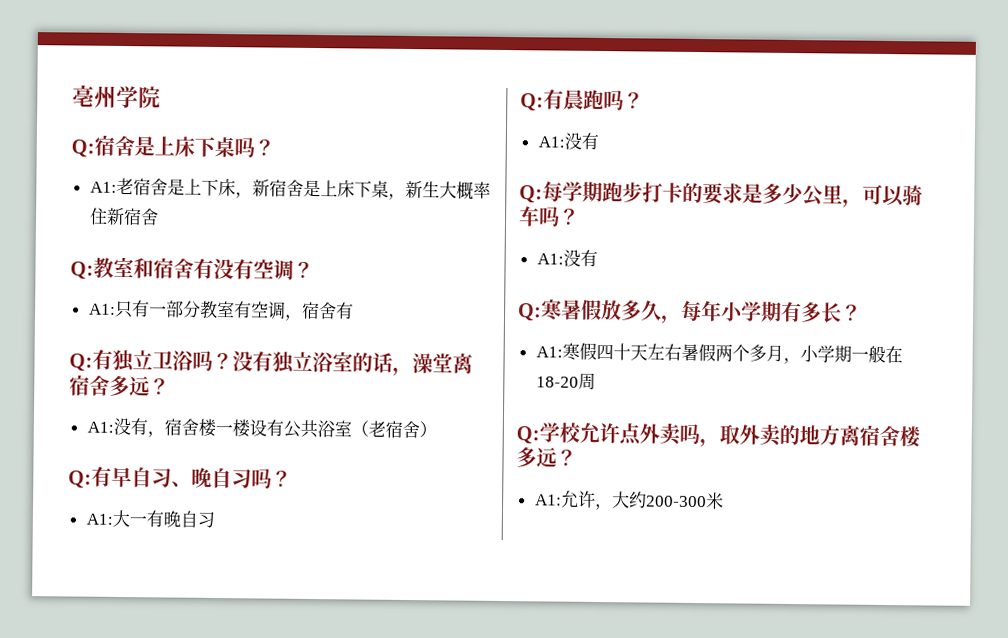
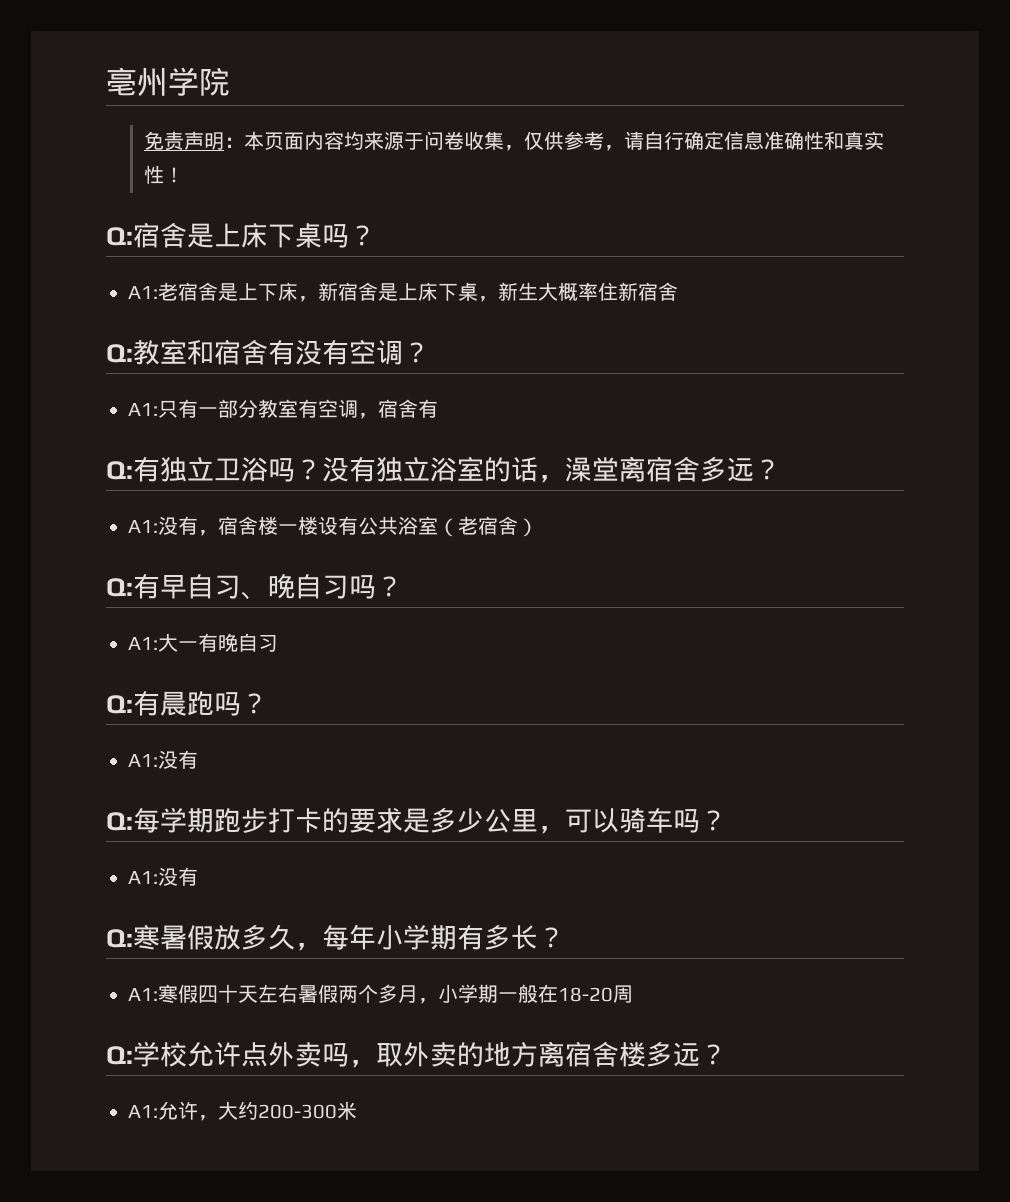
(161, 97) none -> [143,131,884,151] [143,165,184,184] // 免责声明：本页面内容均来源于问卷收集，仅供参考，请自行确定信息准确性和真实性！

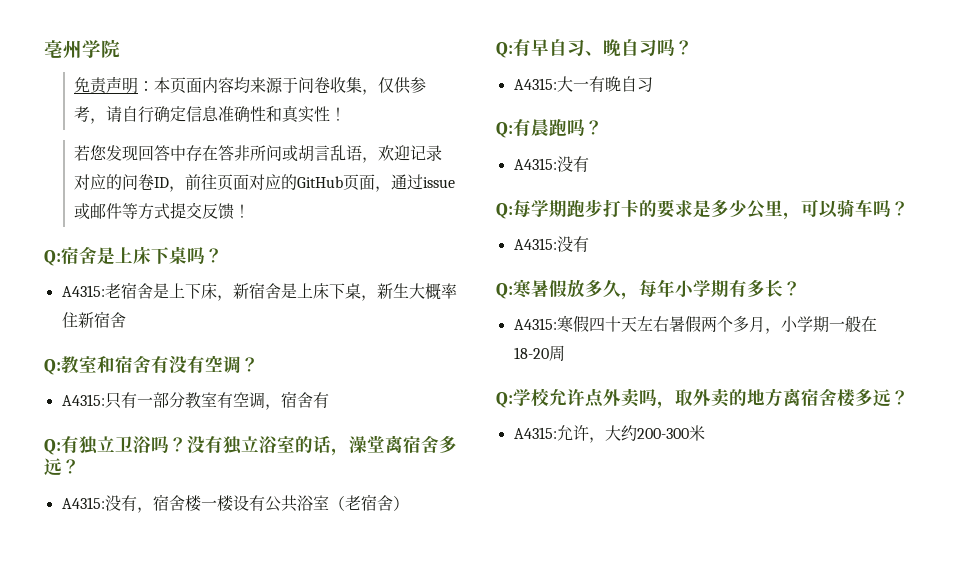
(184, 175) none -> [74,145,443,163] [74,174,456,192] [74,202,251,220] // 若您发现回答中存在答非所问或胡言乱语，欢迎记录对应的问卷ID，前往页面对应的GitHub页面，通过issue或邮件等方式提交反馈！
[128,286,158,299] A1: -> [61,285,105,297] A4315:
[128,403,158,416] A1: -> [61,394,105,406] A4315:
[128,520,158,533] A1: -> [61,497,105,509] A4315:
[128,637,158,650] A1: -> [513,78,557,90] A4315:
[128,754,158,767] A1: -> [513,158,557,170] A4315:
[128,871,158,884] A1: -> [513,238,557,250] A4315:
[128,988,158,1001] A1: -> [513,318,557,330] A4315:
[128,1105,158,1118] A1: -> [513,427,557,439] A4315:

